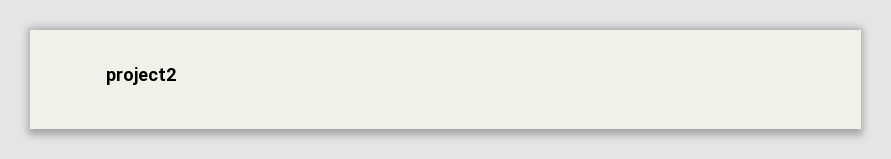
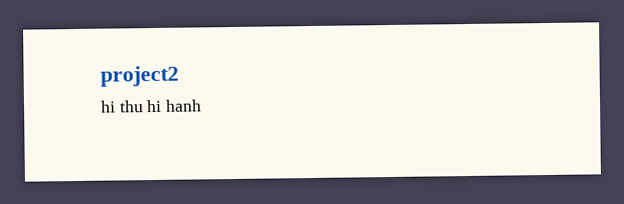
(176, 76) none -> [100,99,203,113] // hi thu hi hanh

